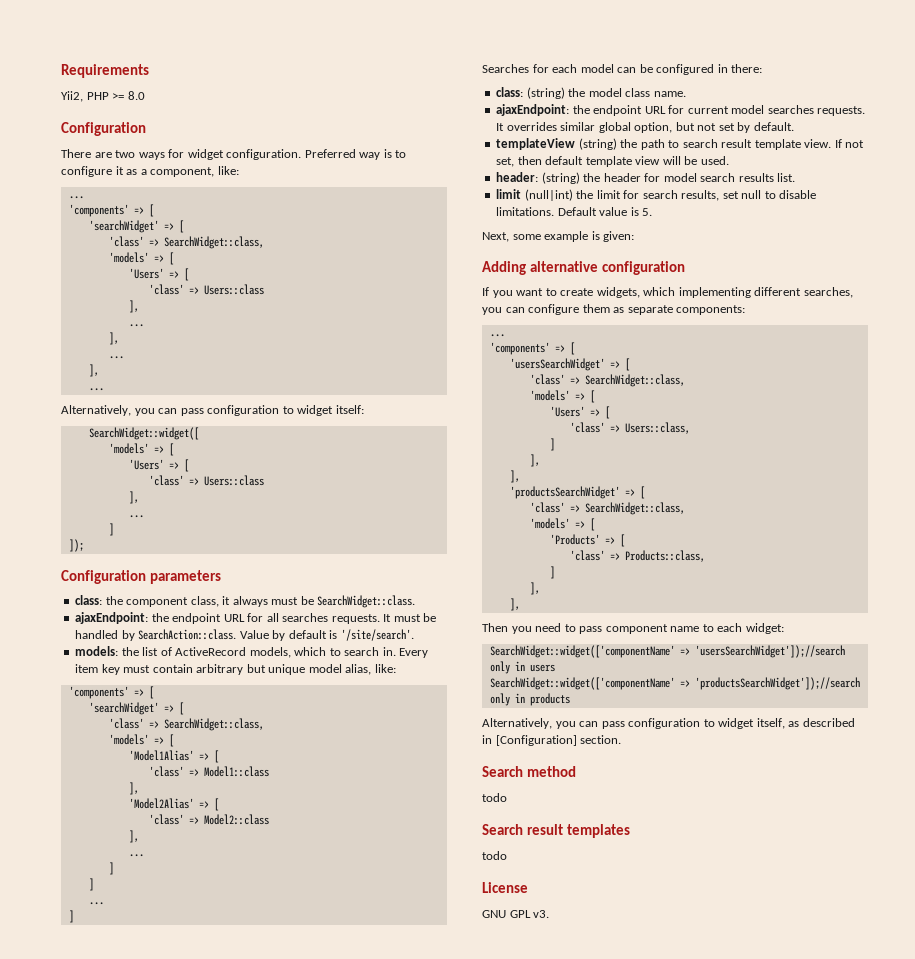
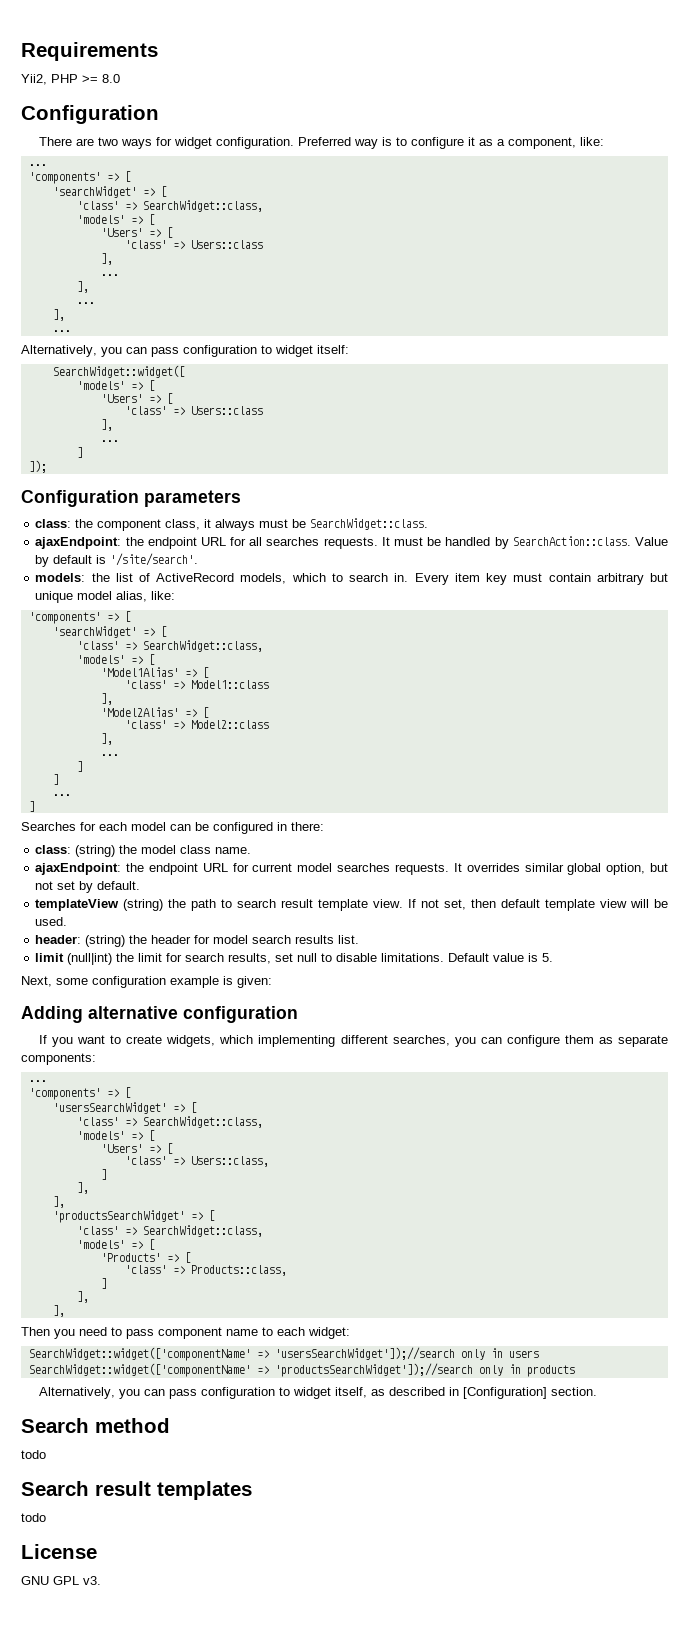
(541, 237) none -> [92,976,166,988] configuration

